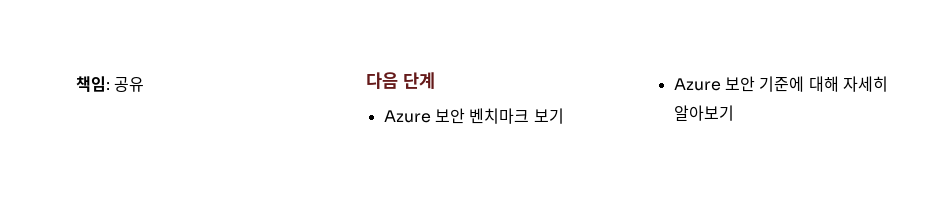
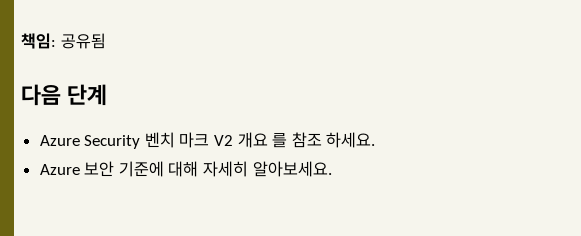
[114,77,145,92] 공유 -> [60,33,106,49] 공유됨
[434,108,564,124] 보안 벤치마크 보기 -> [84,132,376,149] Security 벤치 마크 V2 개요 를 참조 하세요.
[673,105,734,121] 알아보기 -> [252,161,332,177] 알아보세요.

